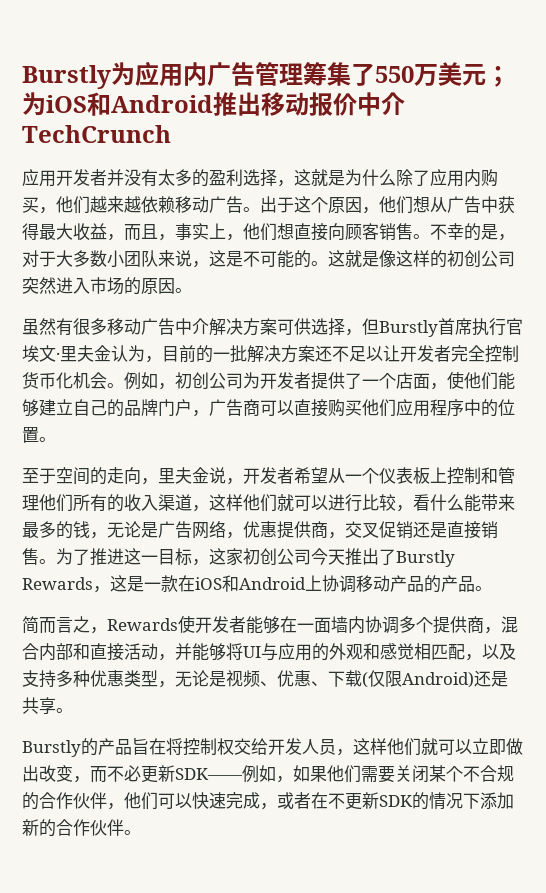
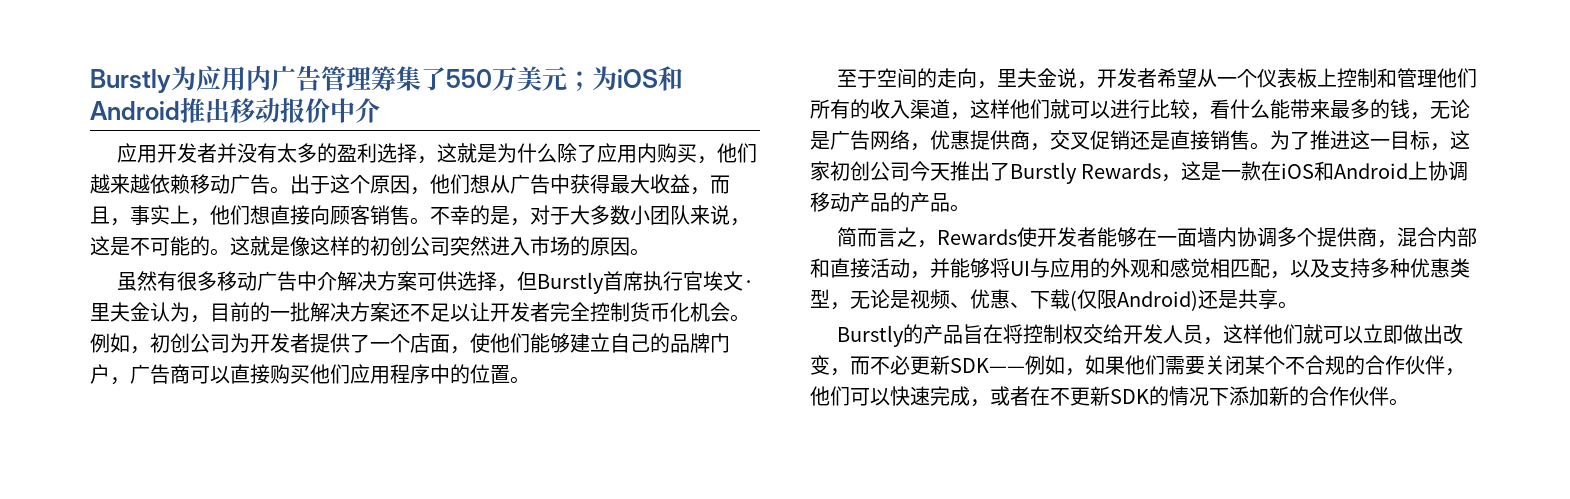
[22,125,171,143] TechCrunch -> (380, 110) none

